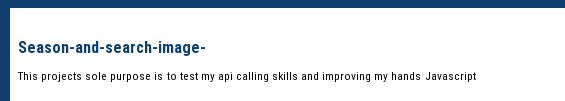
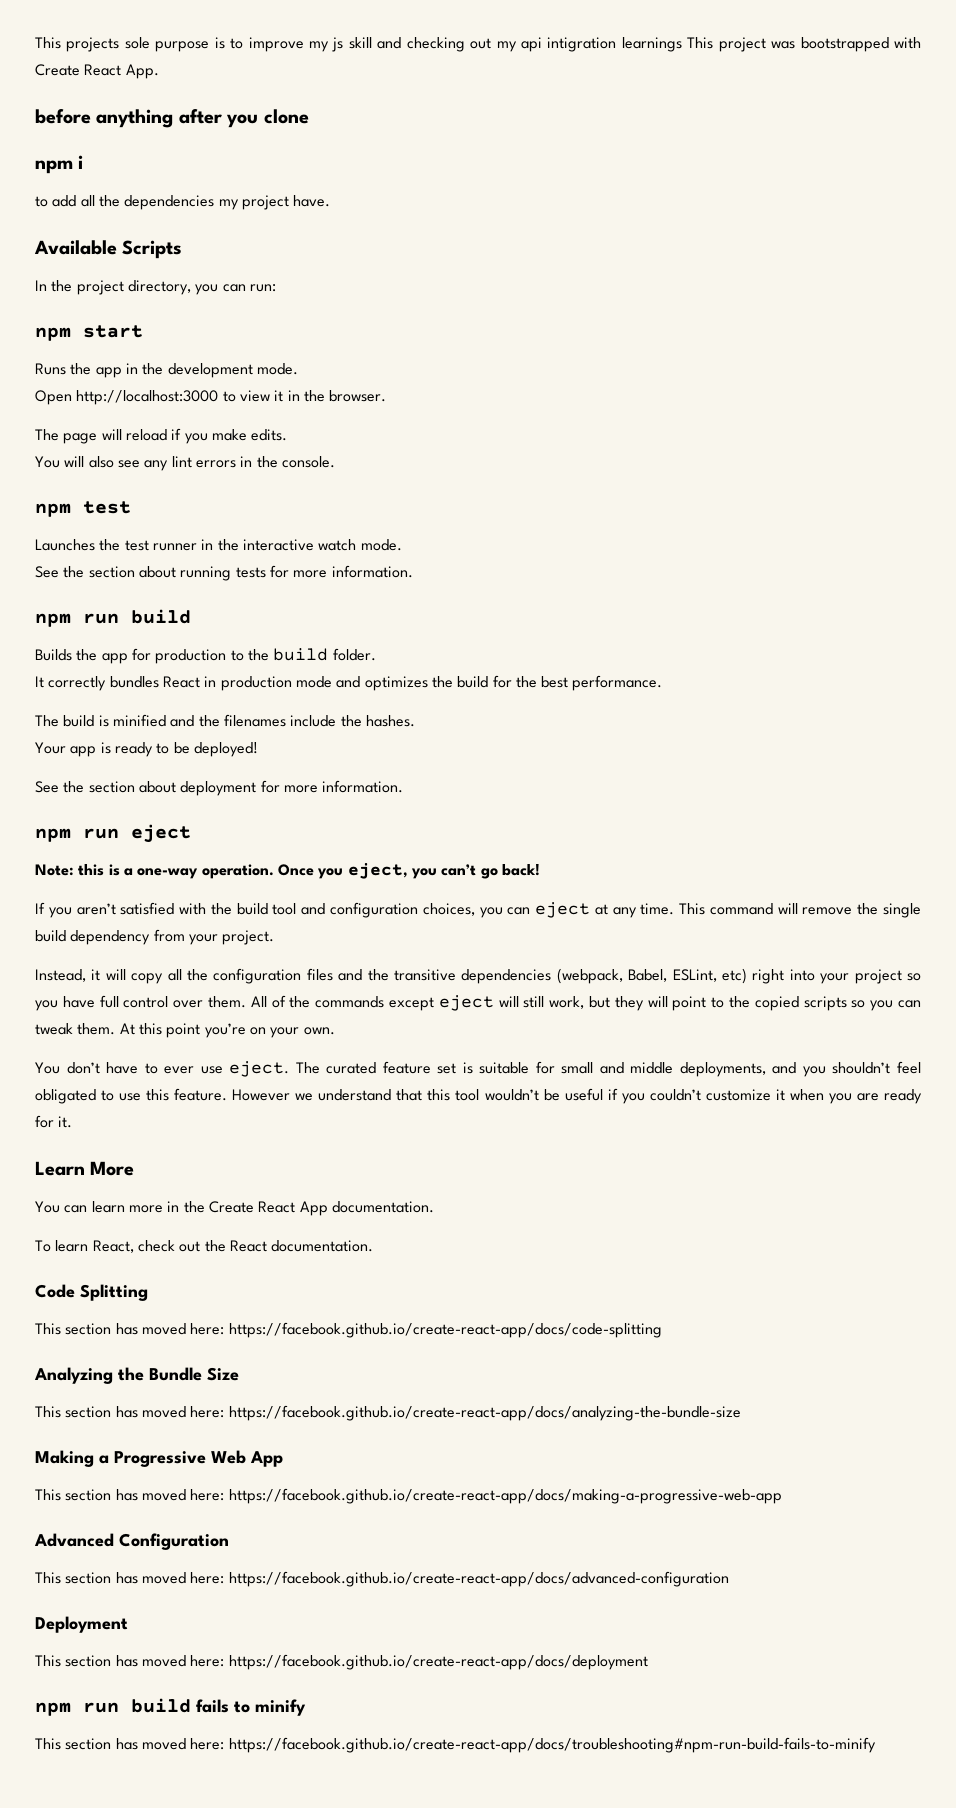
[18,41,206,56] Season-and-search-image- // -> (35, 43) none
[179,72,476,82] test my api calling skills and improving my hands Javascript -> [248,37,922,52] [35,64,159,79] [35,109,309,128] [35,155,84,174] [35,195,331,210] [34,240,183,259] [35,280,276,295] [35,325,143,341] [35,363,298,378] [35,390,387,405] [35,428,288,444] [35,456,335,471] [35,501,131,517] [35,539,402,551] [35,565,413,581] [35,609,191,627] [35,648,376,664] [35,675,663,691] [35,714,415,727] [35,742,258,757] [35,780,404,796] [35,824,191,843] [35,863,540,879] [35,902,921,918] [35,929,275,945] [35,968,921,984] [35,995,921,1011] [35,1023,335,1038] [35,1061,921,1077] [35,1088,922,1104] [35,1115,73,1128] [35,1161,135,1176] [35,1201,434,1216] [35,1240,374,1253] [35,1284,148,1301] [35,1322,662,1338] [34,1367,239,1384] [35,1405,741,1421] [35,1450,283,1467] [35,1488,782,1504] [34,1533,229,1550] [35,1571,729,1587] [35,1616,128,1633] [35,1654,648,1670] [35,1698,306,1716] [35,1737,876,1753] improve my js skill and checking out my api intigration learnings This project was bootstrapped with Create React App. // before anything after you clone // npm i // to add all the dependencies my project have. // Available Scripts // In the project directory, you can run: // npm start // Runs the app in the development mode. // Open http://localhost:3000 to view it in the browser. // The page will reload if you make edits. // You will also see any lint errors in the console. // npm test // Launches the test runner in the interactive watch mode. // See the section about running tests for more information. // npm run build // Builds the app for production to the build folder. // It correctly bundles React in production mode and optimizes the build for the best performance. // The build is minified and the filenames include the hashes. // Your app is ready to be deployed! // See the section about deployment for more information. // npm run eject // Note: this is a one-way operation. Once you eject, you can’t go back! // If you aren’t satisfied with the build tool and configuration choices, you can eject at any time. This command will remove the single build dependency from your project. // Instead, it will copy all the configuration files and the transitive dependencies (webpack, Babel, ESLint, etc) right into your project so you have full control over them. All of the commands except eject will still work, but they will point to the copied scripts so you can tweak them. At this point you’re on your own. // You don’t have to ever use eject. The curated feature set is suitable for small and middle deployments, and you shouldn’t feel obligated to use this feature. However we understand that this tool wouldn’t be useful if you couldn’t customize it when you are ready for it. // Learn More // You can learn more in the Create React App documentation. // To learn React, check out the React documentation. // Code Splitting // This section has moved here: https://facebook.github.io/create-react-app/docs/code-splitting // Analyzing the Bundle Size // This section has moved here: https://facebook.github.io/create-react-app/docs/analyzing-the-bundle-size // Making a Progressive Web App // This section has moved here: https://facebook.github.io/create-react-app/docs/making-a-progressive-web-app // Advanced Configuration // This section has moved here: https://facebook.github.io/create-react-app/docs/advanced-configuration // Deployment // This section has moved here: https://facebook.github.io/create-react-app/docs/deployment // npm run build fails to minify // This section has moved here: https://facebook.github.io/create-react-app/docs/troubleshooting#npm-run-build-fails-to-minify

